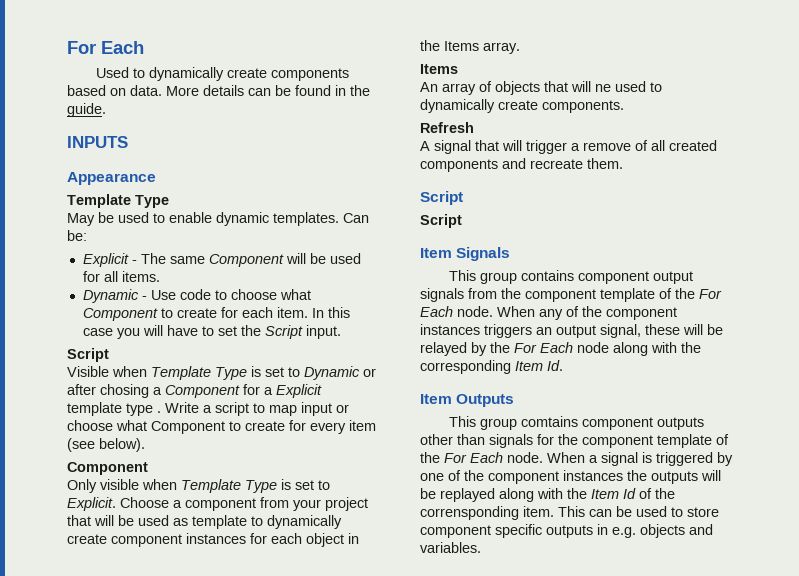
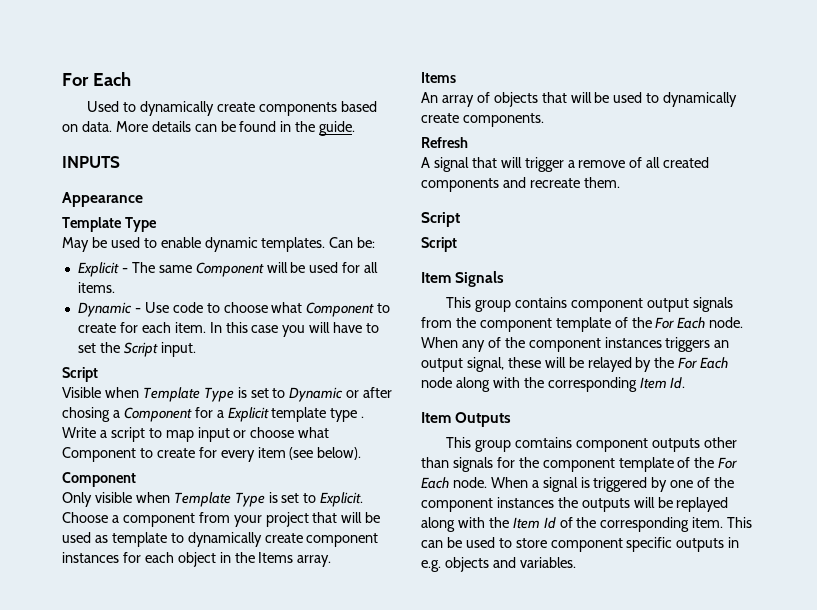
[595,84,611,92] ne -> [594,92,610,103] be
[420,506,519,520] corrensponding -> [600,517,690,532] corresponding

